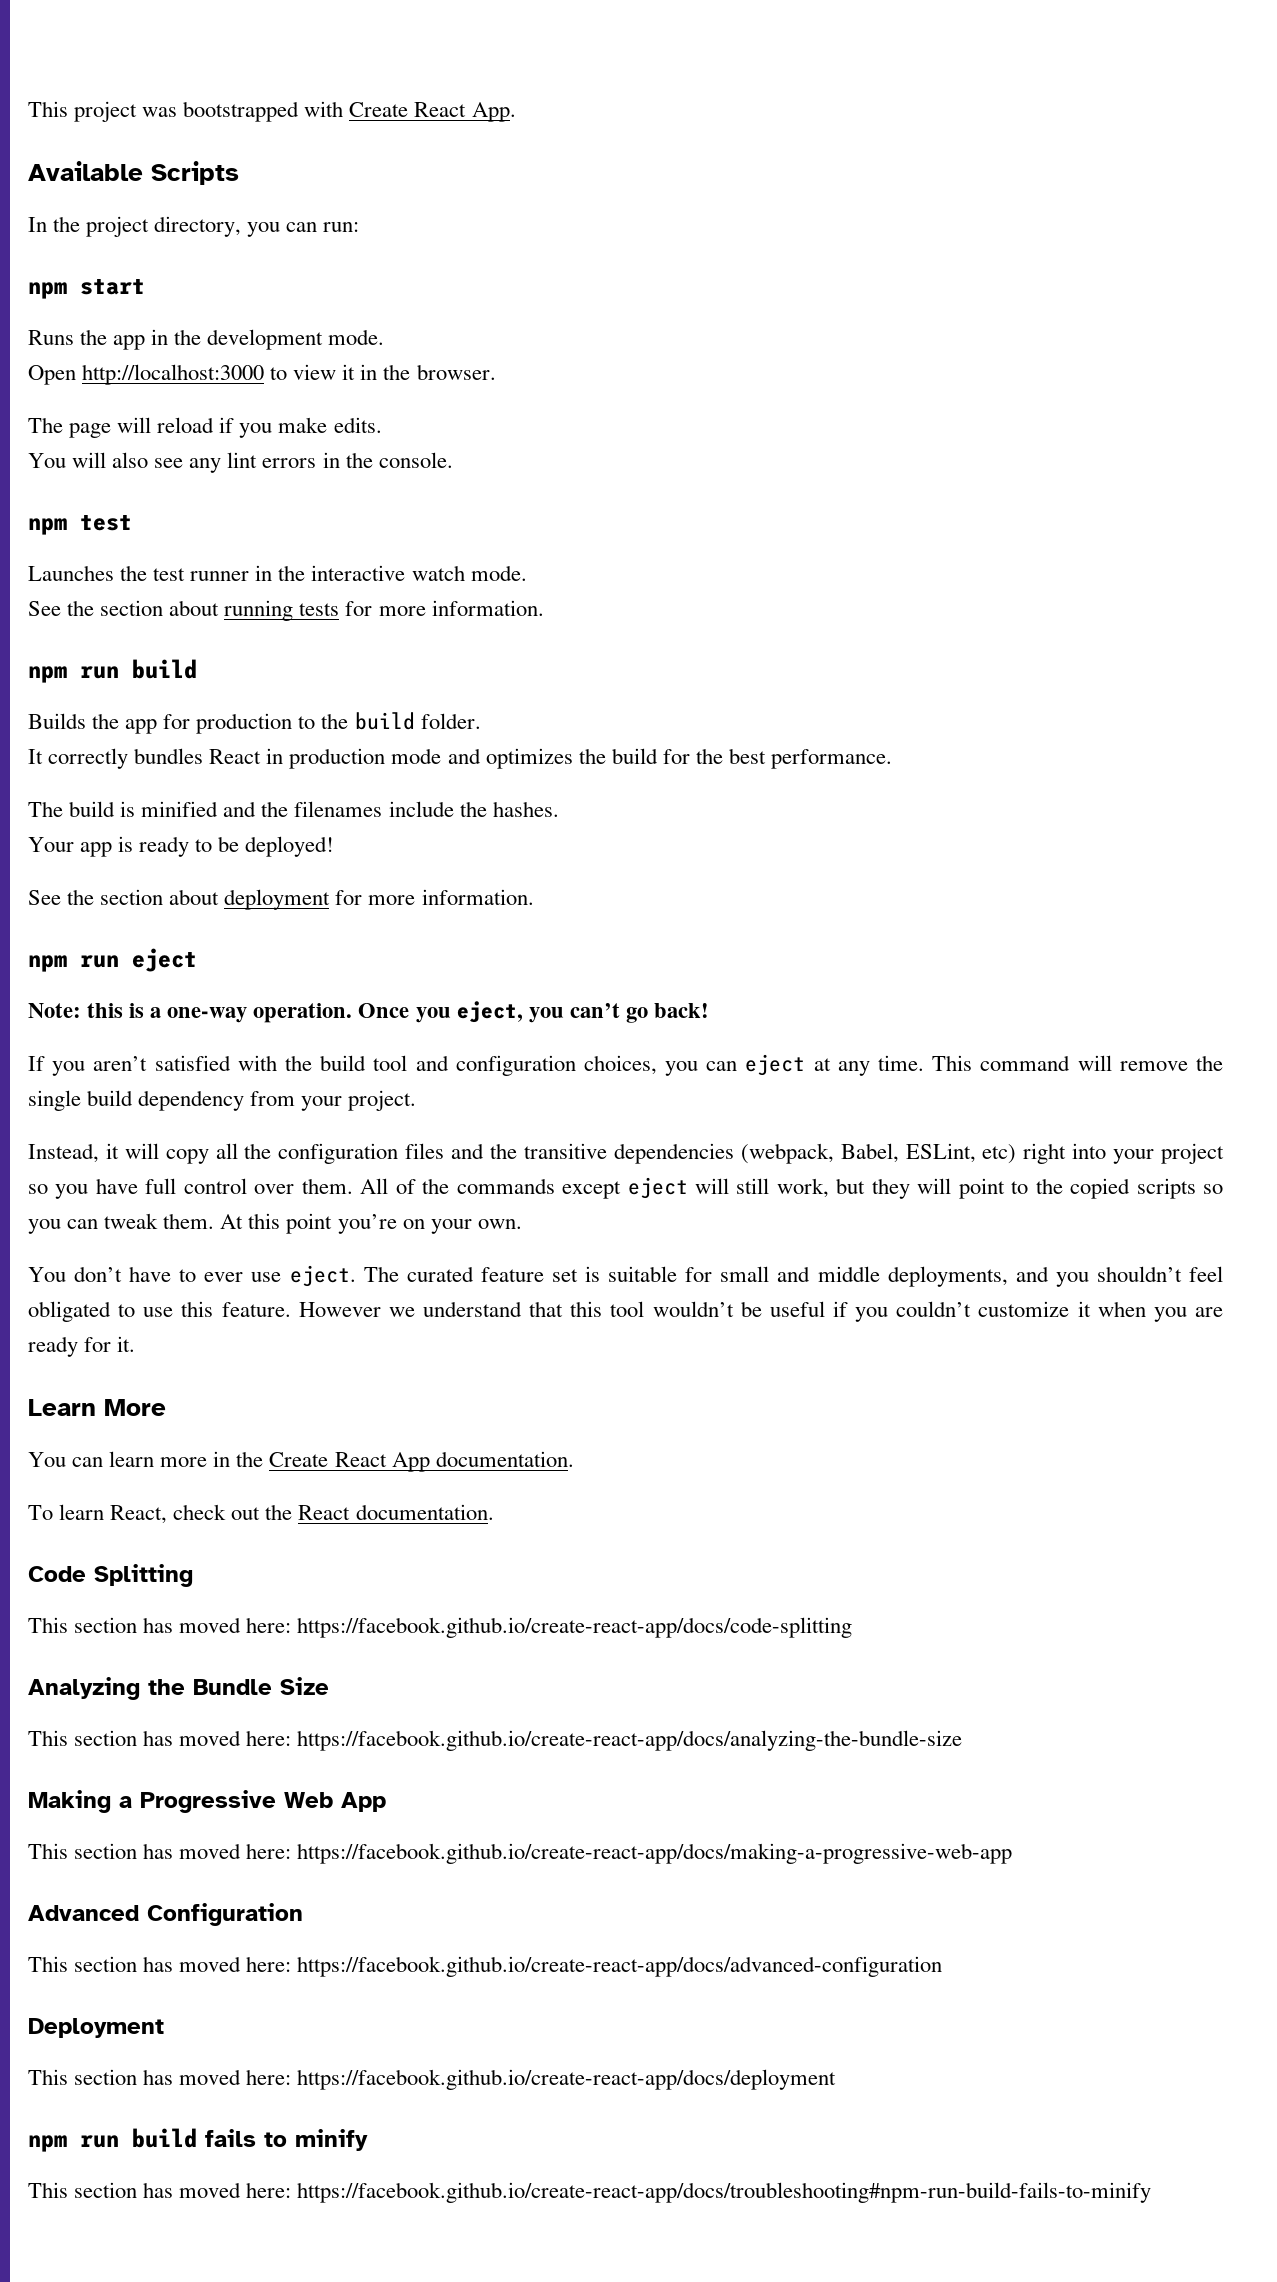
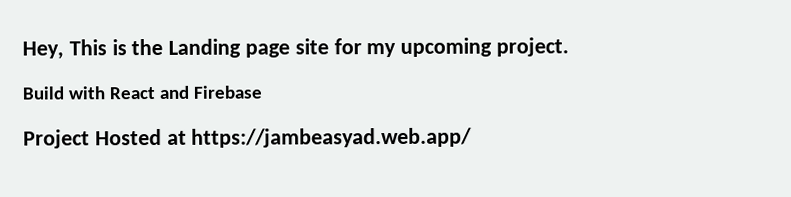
[28,101,516,122] [28,161,239,185] [28,216,360,237] [28,279,145,299] [28,329,385,350] [28,364,496,385] [28,417,382,438] [28,452,453,473] [28,515,132,535] [28,565,527,581] [28,600,544,621] [28,659,197,683] [28,712,481,734] [28,748,893,769] [28,801,559,817] [28,836,335,857] [28,889,534,910] [28,948,197,972] [28,1001,709,1023] [28,1054,1223,1076] [28,1090,417,1111] [28,1143,1225,1164] [28,1177,1224,1199] [28,1213,522,1234] [28,1265,1223,1287] [28,1301,1223,1322] [28,1336,136,1357] [28,1399,166,1416] [28,1451,574,1472] [28,1504,494,1524] [28,1564,193,1587] [28,1617,853,1638] [28,1677,329,1700] [28,1730,963,1751] [28,1790,386,1813] [28,1843,1013,1864] [28,1903,303,1926] [28,1956,943,1977] [28,2018,164,2038] [28,2069,837,2090] [28,2128,368,2152] [28,2182,1152,2203] This project was bootstrapped with Create React App. // Available Scripts // In the project directory, you can run: // npm start // Runs the app in the development mode. // Open http://localhost:3000 to view it in the browser. // The page will reload if you make edits. // You will also see any lint errors in the console. // npm test // Launches the test runner in the interactive watch mode. // See the section about running tests for more information. // npm run build // Builds the app for production to the build folder. // It correctly bundles React in production mode and optimizes the build for the best performance. // The build is minified and the filenames include the hashes. // Your app is ready to be deployed! // See the section about deployment for more information. // npm run eject // Note: this is a one-way operation. Once you eject, you can’t go back! // If you aren’t satisfied with the build tool and configuration choices, you can eject at any time. This command will remove the single build dependency from your project. // Instead, it will copy all the configuration files and the transitive dependencies (webpack, Babel, ESLint, etc) right into your project so you have full control over them. All of the commands except eject will still work, but they will point to the copied scripts so you can tweak them. At this point you’re on your own. // You don’t have to ever use eject. The curated feature set is suitable for small and middle deployments, and you shouldn’t feel obligated to use this feature. However we understand that this tool wouldn’t be useful if you couldn’t customize it when you are ready for it. // Learn More // You can learn more in the Create React App documentation. // To learn React, check out the React documentation. // Code Splitting // This section has moved here: https://facebook.github.io/create-react-app/docs/code-splitting // Analyzing the Bundle Size // This section has moved here: https://facebook.github.io/create-react-app/docs/analyzing-the-bundle-size // Making a Progressive Web App // This section has moved here: https://facebook.github.io/create-react-app/docs/making-a-progressive-web-app // Advanced Configuration // This section has moved here: https://facebook.github.io/create-react-app/docs/advanced-configuration // Deployment // This section has moved here: https://facebook.github.io/create-react-app/docs/deployment // npm run build fails to minify // This section has moved here: https://facebook.github.io/create-react-app/docs/troubleshooting#npm-run-build-fails-to-minify -> [22,37,570,60] [22,85,262,100] [23,127,473,149] Hey, This is the Landing page site for my upcoming project. // Build with React and Firebase // Project Hosted at https://jambeasyad.web.app/

